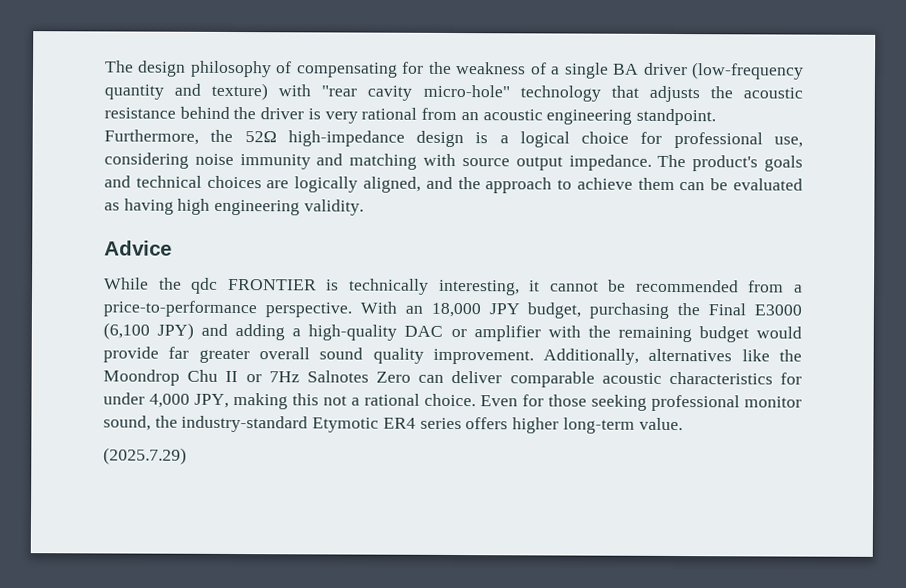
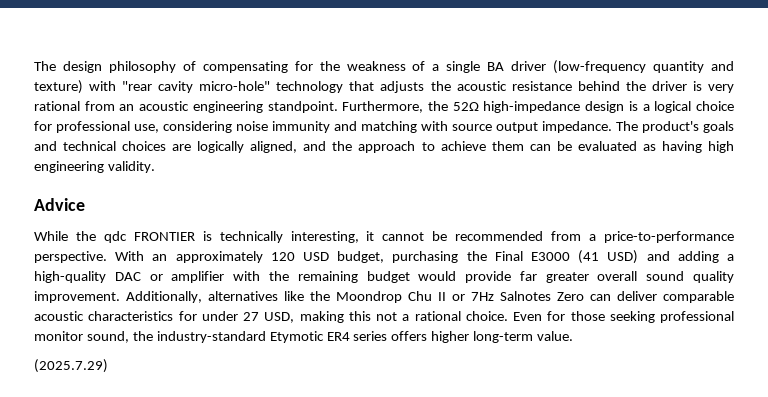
[430,302,520,318] 18,000 JPY -> [175,251,329,263] approximately 120 USD
[103,322,195,340] (6,100 JPY) -> [578,250,639,264] (41 USD)
[149,393,229,408] 4,000 JPY, -> [243,312,295,323] 27 USD,

